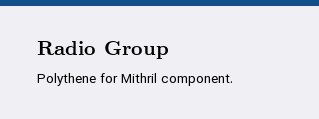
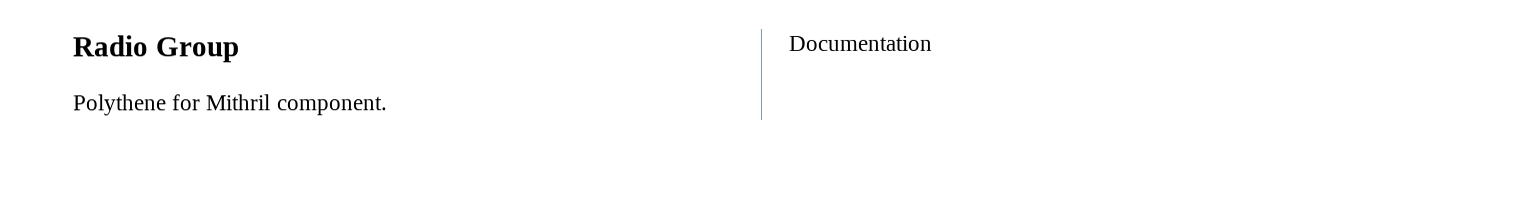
(233, 80) none -> [788,35,932,51] // Documentation

